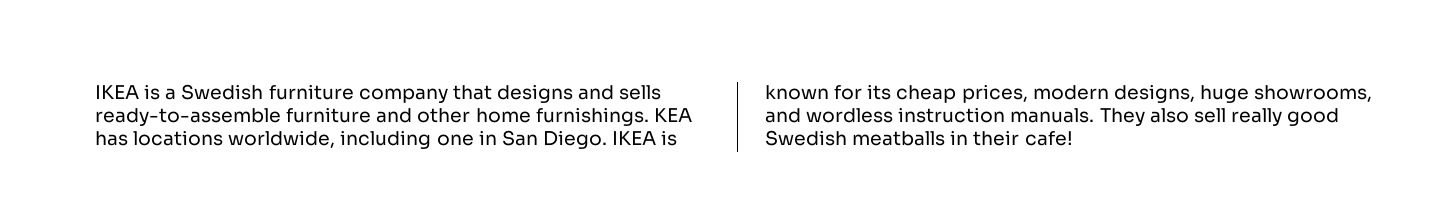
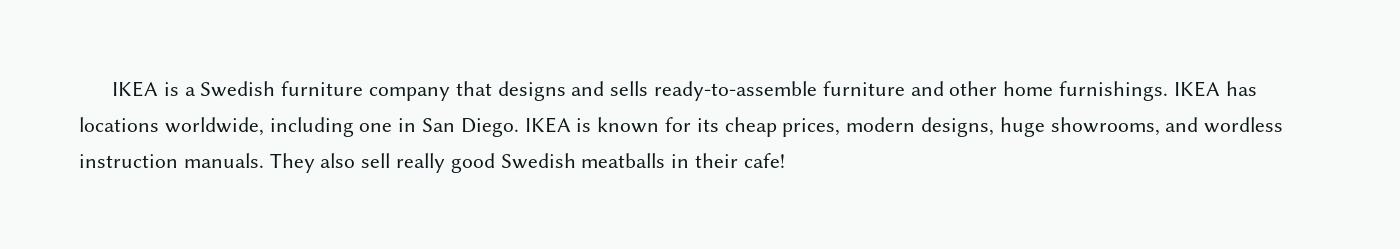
[653,108,692,122] KEA -> [1173,81,1220,97] IKEA

